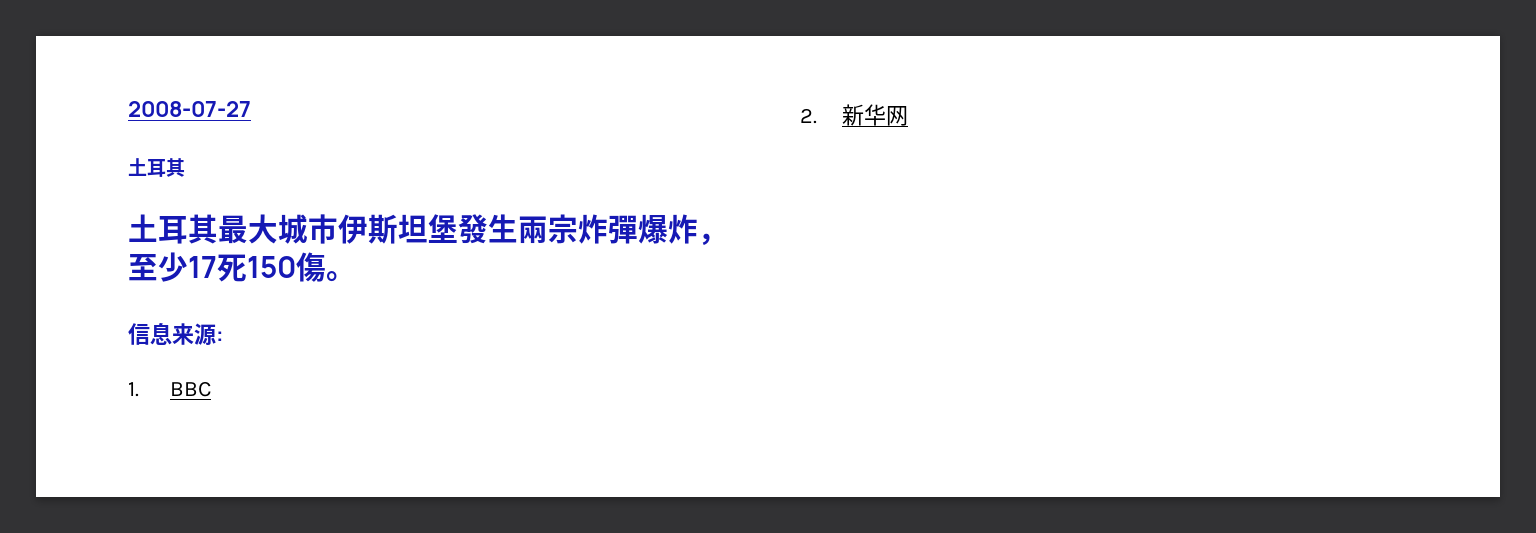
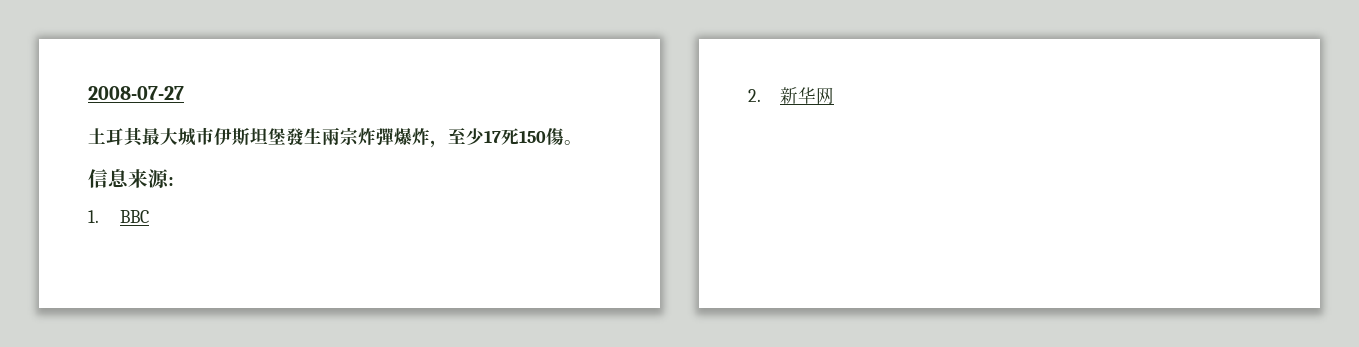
[128,214,218,244] // 土耳其 -> (144, 137) none

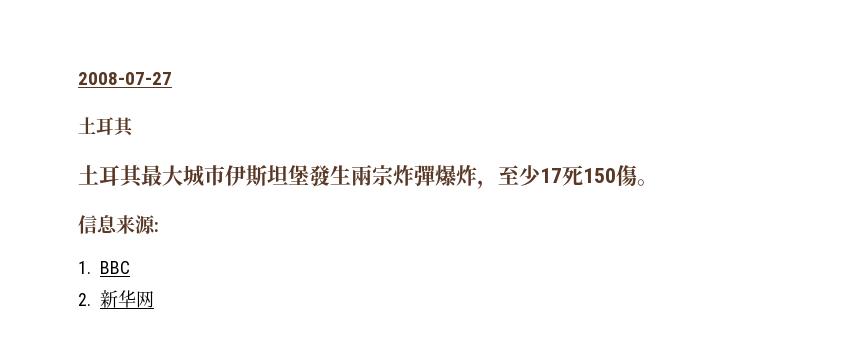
(144, 137) none -> [78,165,144,188] // 土耳其

